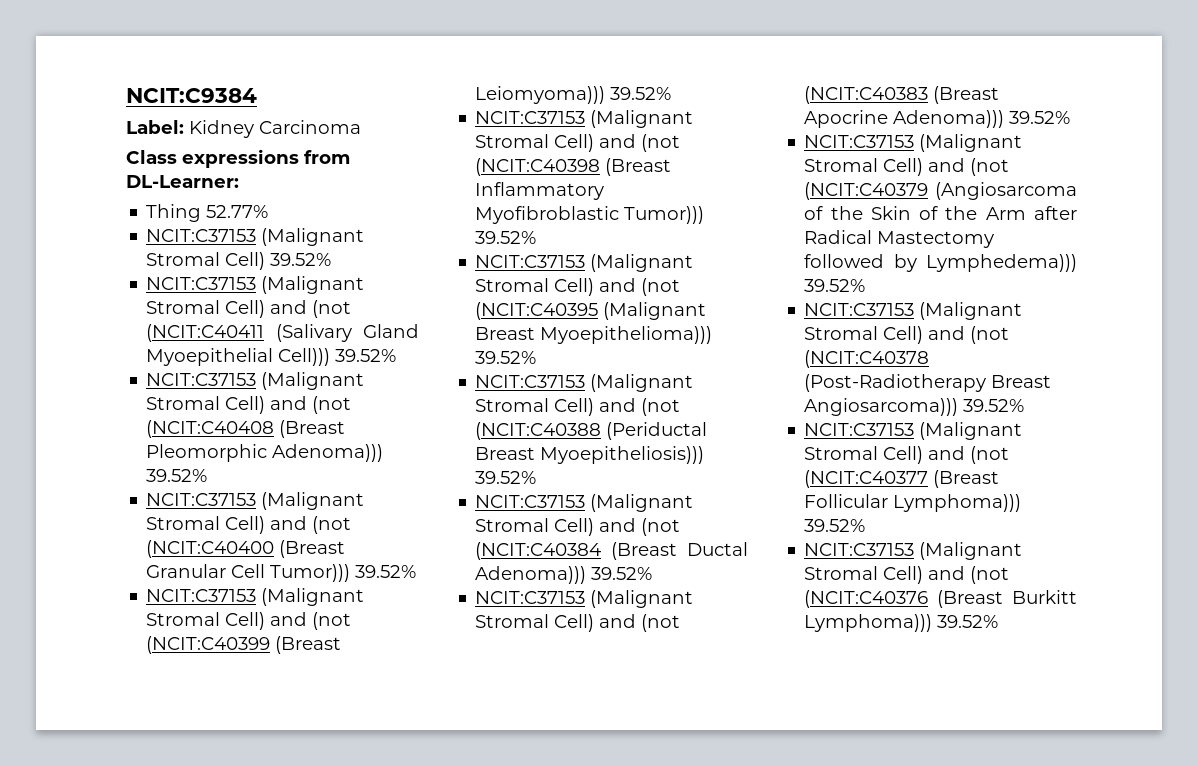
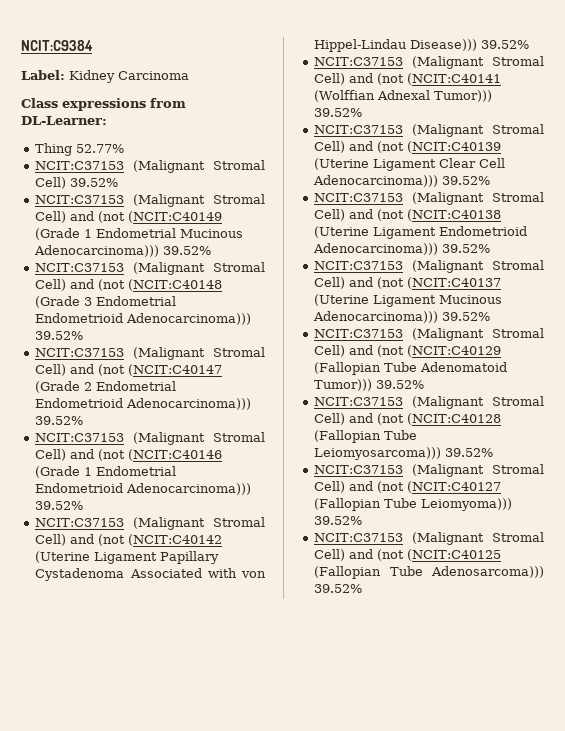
[146,324,419,342] [146,348,397,366] [146,372,365,390] [146,396,352,414] [146,420,346,438] [146,444,384,462] [146,469,208,482] [146,492,365,510] [146,516,352,534] [146,540,346,558] [146,564,417,582] [146,588,365,606] [146,612,352,630] [146,636,342,654] (NCIT:C40411 (Salivary Gland Myoepithelial Cell))) 39.52% // NCIT:C37153 (Malignant Stromal Cell) and (not (NCIT:C40408 (Breast Pleomorphic Adenoma))) 39.52% // NCIT:C37153 (Malignant Stromal Cell) and (not (NCIT:C40400 (Breast Granular Cell Tumor))) 39.52% // NCIT:C37153 (Malignant Stromal Cell) and (not (NCIT:C40399 (Breast -> [128,211,223,223] [35,228,244,240] [34,245,212,257] [35,262,265,275] [35,279,223,291] [35,296,177,308] [35,313,252,325] [35,331,84,340] [35,347,265,360] [35,364,223,376] [35,381,177,393] [35,398,252,410] [35,416,84,425] [35,432,265,445] [35,449,223,461] [35,466,177,478] [35,483,252,495] [35,501,84,510] [35,517,265,530] [35,534,223,546] [35,551,220,564] [35,568,266,581] [314,39,530,52] [314,56,544,69] [314,73,502,85] [314,90,493,102] [314,108,363,117] [314,124,544,137] [314,141,502,153] [314,158,506,171] [313,175,491,187] [314,192,544,205] [314,209,502,221] [314,226,528,239] [313,243,491,255] [314,260,544,273] [314,277,502,289] [314,294,503,307] [313,311,491,323] [314,328,544,341] [314,345,502,357] [314,362,508,375] [314,379,425,391] [314,396,544,409] [314,413,502,425] [314,430,418,443] [314,447,494,460] [314,464,544,477] [314,481,502,493] [314,498,418,511] (NCIT:C40149 (Grade 1 Endometrial Mucinous Adenocarcinoma))) 39.52% // NCIT:C37153 (Malignant Stromal Cell) and (not (NCIT:C40148 (Grade 3 Endometrial Endometrioid Adenocarcinoma))) 39.52% // NCIT:C37153 (Malignant Stromal Cell) and (not (NCIT:C40147 (Grade 2 Endometrial Endometrioid Adenocarcinoma))) 39.52% // NCIT:C37153 (Malignant Stromal Cell) and (not (NCIT:C40146 (Grade 1 Endometrial Endometrioid Adenocarcinoma))) 39.52% // NCIT:C37153 (Malignant Stromal Cell) and (not (NCIT:C40142 (Uterine Ligament Papillary Cystadenoma Associated with von Hippel-Lindau Disease))) 39.52% // NCIT:C37153 (Malignant Stromal Cell) and (not (NCIT:C40141 (Wolffian Adnexal Tumor))) 39.52% // NCIT:C37153 (Malignant Stromal Cell) and (not (NCIT:C40139 (Uterine Ligament Clear Cell Adenocarcinoma))) 39.52% // NCIT:C37153 (Malignant Stromal Cell) and (not (NCIT:C40138 (Uterine Ligament Endometrioid Adenocarcinoma))) 39.52% // NCIT:C37153 (Malignant Stromal Cell) and (not (NCIT:C40137 (Uterine Ligament Mucinous Adenocarcinoma))) 39.52% // NCIT:C37153 (Malignant Stromal Cell) and (not (NCIT:C40129 (Fallopian Tube Adenomatoid Tumor))) 39.52% // NCIT:C37153 (Malignant Stromal Cell) and (not (NCIT:C40128 (Fallopian Tube Leiomyosarcoma))) 39.52% // NCIT:C37153 (Malignant Stromal Cell) and (not (NCIT:C40127 (Fallopian Tube
[475,158,672,176] [475,182,605,200] [475,206,705,224] [475,231,537,244] [475,254,694,272] [475,278,681,296] [475,302,707,320] [475,326,713,344] [475,351,537,364] [475,374,694,392] [475,398,681,416] [475,422,708,440] [475,446,705,464] [475,471,537,484] [475,494,694,512] [475,518,681,536] [475,542,748,560] [475,566,653,584] [475,590,694,608] [475,614,681,632] [804,86,1000,104] [804,110,1071,128] [804,134,1023,152] [804,158,1010,176] [804,182,1077,200] [804,206,1077,220] [804,230,995,248] [804,254,1077,272] [804,279,866,292] [804,302,1023,320] [804,326,1010,344] [804,350,930,368] [804,374,1052,392] [804,398,1025,416] [804,422,1023,440] [804,446,1010,464] [804,470,1000,488] [804,494,1022,512] [804,519,866,532] [804,542,1023,560] [804,566,1010,584] [804,590,1077,608] [804,614,933,632] (NCIT:C40398 (Breast Inflammatory Myofibroblastic Tumor))) 39.52% // NCIT:C37153 (Malignant Stromal Cell) and (not (NCIT:C40395 (Malignant Breast Myoepithelioma))) 39.52% // NCIT:C37153 (Malignant Stromal Cell) and (not (NCIT:C40388 (Periductal Breast Myoepitheliosis))) 39.52% // NCIT:C37153 (Malignant Stromal Cell) and (not (NCIT:C40384 (Breast Ductal Adenoma))) 39.52% // NCIT:C37153 (Malignant Stromal Cell) and (not (NCIT:C40383 (Breast Apocrine Adenoma))) 39.52% // NCIT:C37153 (Malignant Stromal Cell) and (not (NCIT:C40379 (Angiosarcoma of the Skin of the Arm after Radical Mastectomy followed by Lymphedema))) 39.52% // NCIT:C37153 (Malignant Stromal Cell) and (not (NCIT:C40378 (Post-Radiotherapy Breast Angiosarcoma))) 39.52% // NCIT:C37153 (Malignant Stromal Cell) and (not (NCIT:C40377 (Breast Follicular Lymphoma))) 39.52% // NCIT:C37153 (Malignant Stromal Cell) and (not (NCIT:C40376 (Breast Burkitt Lymphoma))) -> [407,549,502,561] [314,566,544,579] (NCIT:C40125 (Fallopian Tube Adenosarcoma)))

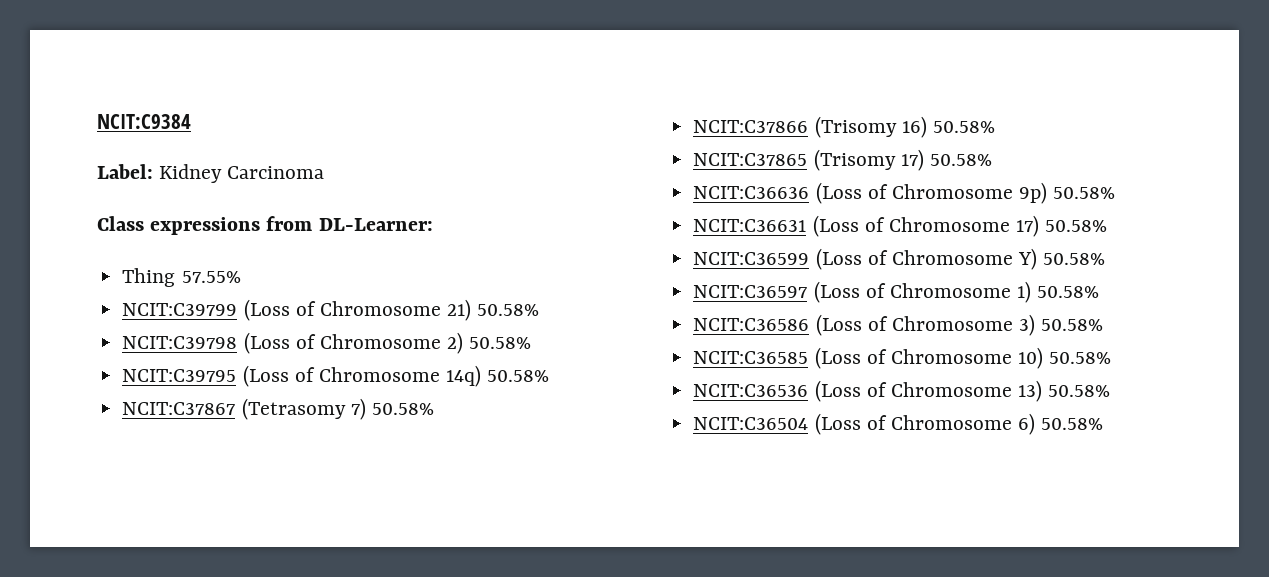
[76,144,125,153] [35,160,265,173] [35,177,119,189] [35,194,265,207] [35,211,223,223] [35,228,244,240] [34,245,212,257] [35,262,265,275] [35,279,223,291] [35,296,177,308] [35,313,252,325] [35,331,84,340] [35,347,265,360] [35,364,223,376] [35,381,177,393] [35,398,252,410] [35,416,84,425] [35,432,265,445] [35,449,223,461] [35,466,177,478] [35,483,252,495] [35,501,84,510] [35,517,265,530] [35,534,223,546] [35,551,220,564] [35,568,266,581] [314,39,530,52] [314,56,544,69] [314,73,502,85] [314,90,493,102] [314,108,363,117] [314,124,544,137] [314,141,502,153] [314,158,506,171] [313,175,491,187] [314,192,544,205] [314,209,502,221] [314,226,528,239] [313,243,491,255] [314,260,544,273] [314,277,502,289] [314,294,503,307] [313,311,491,323] [314,328,544,341] [314,345,502,357] [314,362,508,375] [314,379,425,391] [314,396,544,409] [314,413,502,425] [314,430,418,443] [314,447,494,460] [314,464,544,477] [314,481,502,493] [314,498,513,511] [314,516,363,525] [314,532,544,545] [314,549,502,561] [314,566,544,579] [314,584,363,593] 52.77% // NCIT:C37153 (Malignant Stromal Cell) 39.52% // NCIT:C37153 (Malignant Stromal Cell) and (not (NCIT:C40149 (Grade 1 Endometrial Mucinous Adenocarcinoma))) 39.52% // NCIT:C37153 (Malignant Stromal Cell) and (not (NCIT:C40148 (Grade 3 Endometrial Endometrioid Adenocarcinoma))) 39.52% // NCIT:C37153 (Malignant Stromal Cell) and (not (NCIT:C40147 (Grade 2 Endometrial Endometrioid Adenocarcinoma))) 39.52% // NCIT:C37153 (Malignant Stromal Cell) and (not (NCIT:C40146 (Grade 1 Endometrial Endometrioid Adenocarcinoma))) 39.52% // NCIT:C37153 (Malignant Stromal Cell) and (not (NCIT:C40142 (Uterine Ligament Papillary Cystadenoma Associated with von Hippel-Lindau Disease))) 39.52% // NCIT:C37153 (Malignant Stromal Cell) and (not (NCIT:C40141 (Wolffian Adnexal Tumor))) 39.52% // NCIT:C37153 (Malignant Stromal Cell) and (not (NCIT:C40139 (Uterine Ligament Clear Cell Adenocarcinoma))) 39.52% // NCIT:C37153 (Malignant Stromal Cell) and (not (NCIT:C40138 (Uterine Ligament Endometrioid Adenocarcinoma))) 39.52% // NCIT:C37153 (Malignant Stromal Cell) and (not (NCIT:C40137 (Uterine Ligament Mucinous Adenocarcinoma))) 39.52% // NCIT:C37153 (Malignant Stromal Cell) and (not (NCIT:C40129 (Fallopian Tube Adenomatoid Tumor))) 39.52% // NCIT:C37153 (Malignant Stromal Cell) and (not (NCIT:C40128 (Fallopian Tube Leiomyosarcoma))) 39.52% // NCIT:C37153 (Malignant Stromal Cell) and (not (NCIT:C40127 (Fallopian Tube Leiomyoma))) 39.52% // NCIT:C37153 (Malignant Stromal Cell) and (not (NCIT:C40125 (Fallopian Tube Adenosarcoma))) 39.52% -> [181,271,241,283] [122,299,540,321] [122,332,532,354] [122,365,550,387] [122,398,434,420] [693,116,995,138] [693,149,992,171] [693,182,1116,204] [693,215,1108,237] [693,248,1106,270] [693,281,1100,303] [693,314,1104,336] [693,347,1112,369] [693,380,1111,402] [693,413,1104,435] 57.55% // NCIT:C39799 (Loss of Chromosome 21) 50.58% // NCIT:C39798 (Loss of Chromosome 2) 50.58% // NCIT:C39795 (Loss of Chromosome 14q) 50.58% // NCIT:C37867 (Tetrasomy 7) 50.58% // NCIT:C37866 (Trisomy 16) 50.58% // NCIT:C37865 (Trisomy 17) 50.58% // NCIT:C36636 (Loss of Chromosome 9p) 50.58% // NCIT:C36631 (Loss of Chromosome 17) 50.58% // NCIT:C36599 (Loss of Chromosome Y) 50.58% // NCIT:C36597 (Loss of Chromosome 1) 50.58% // NCIT:C36586 (Loss of Chromosome 3) 50.58% // NCIT:C36585 (Loss of Chromosome 10) 50.58% // NCIT:C36536 (Loss of Chromosome 13) 50.58% // NCIT:C36504 (Loss of Chromosome 6) 50.58%

